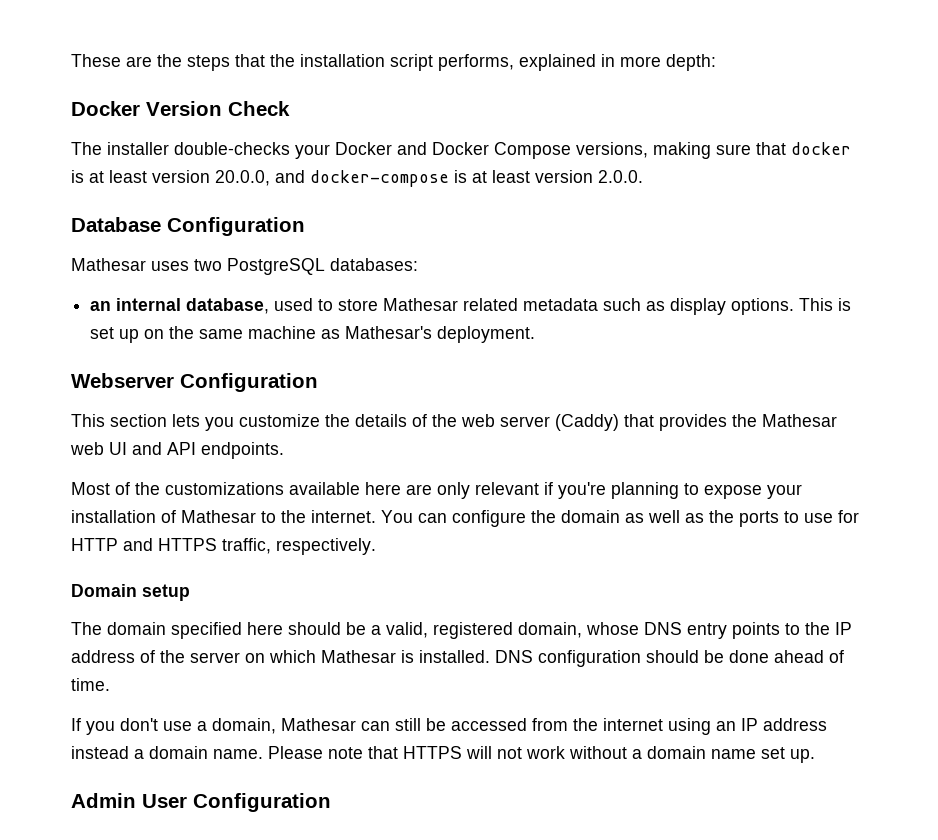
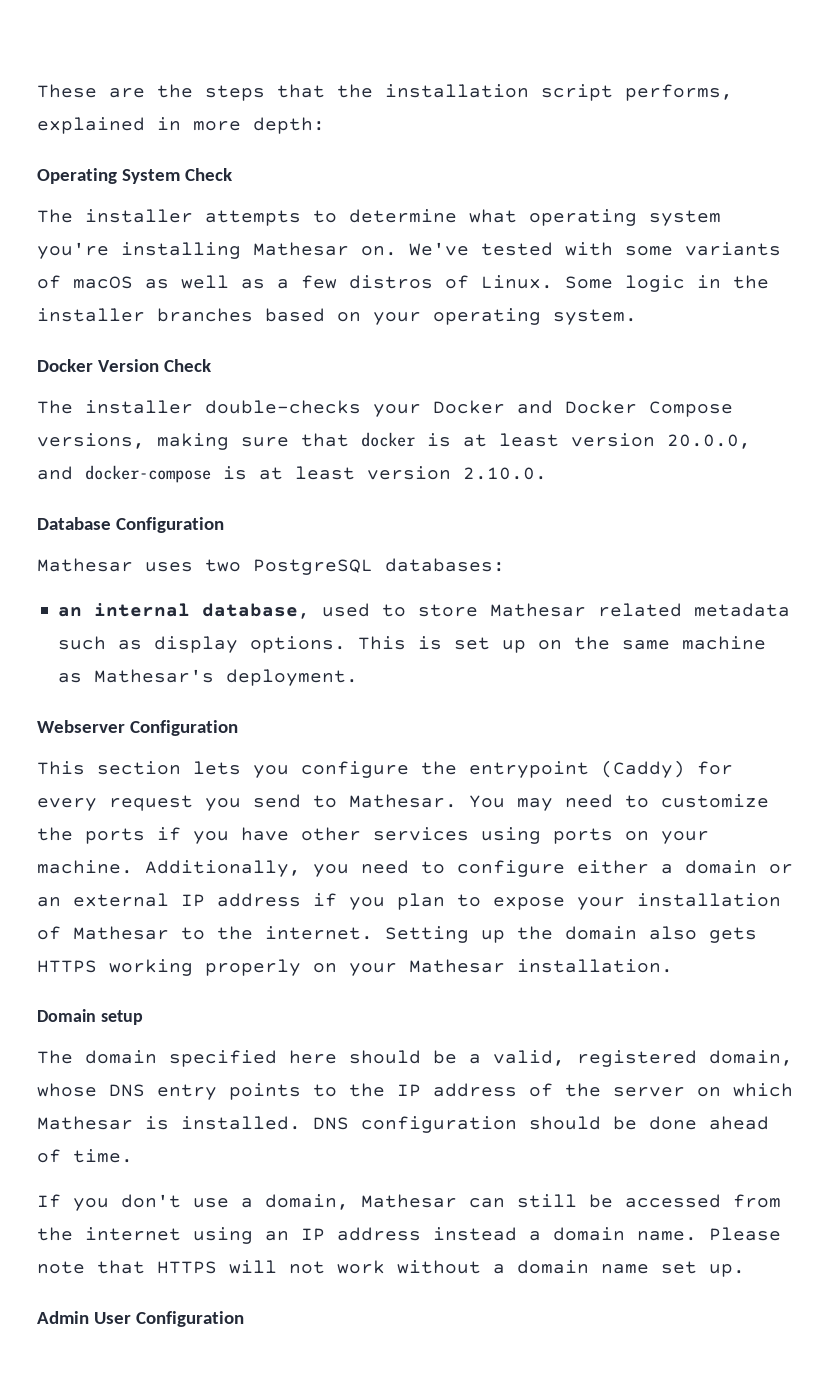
(716, 62) none -> [37,168,233,184] [37,209,721,226] [37,242,781,259] [37,275,769,292] [37,308,637,325] // Operating System Check // The installer attempts to determine what operating system you're installing Mathesar on. We've tested with some variants of macOS as well as a few distros of Linux. Some logic in the installer branches based on your operating system.
[598,170,643,183] 2.0.0. -> [463,467,547,480] 2.10.0.
[239,414,837,431] [70,442,284,459] [71,482,679,499] customize the details of the web server (Caddy) that provides the Mathesar web UI and API endpoints. // Most of the customizations available here are only relevant if you're planning -> [301,760,733,778] [37,794,769,811] [37,827,709,844] [37,860,793,877] [37,893,445,910] configure the entrypoint (Caddy) for every request you send to Mathesar. You may need to customize the ports if you have other services using ports on your machine. Additionally, you need to configure either a domain or an external IP address if you plan
[381,510,859,527] [71,538,376,555] You can configure the domain as well as the ports to use for HTTP and HTTPS traffic, respectively. -> [385,926,757,943] [37,959,673,976] Setting up the domain also gets HTTPS working properly on your Mathesar installation.

